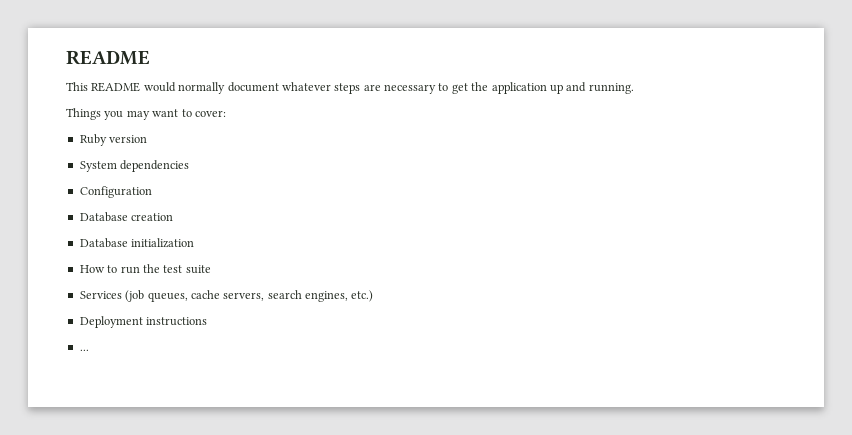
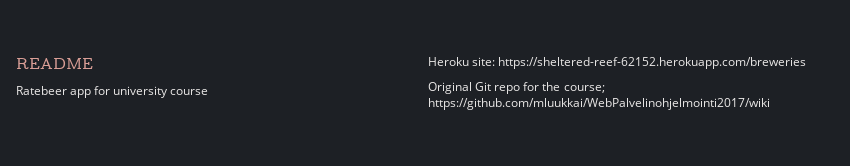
[66,82,634,94] [66,108,226,120] [79,134,148,146] [79,160,190,172] [79,186,152,198] [79,212,174,222] [79,238,195,248] [79,264,211,274] [79,290,374,302] [79,316,208,328] [79,349,89,351] This README would normally document whatever steps are necessary to get the application up and running. // Things you may want to cover: // Ruby version // System dependencies // Configuration // Database creation // Database initialization // How to run the test suite // Services (job queues, cache servers, search engines, etc.) // Deployment instructions // ... -> [16,86,209,98] [428,57,807,69] [428,82,605,94] [428,98,770,110] Ratebeer app for university course // Heroku site: https://sheltered-reef-62152.herokuapp.com/breweries // Original Git repo for the course; https://github.com/mluukkai/WebPalvelinohjelmointi2017/wiki

